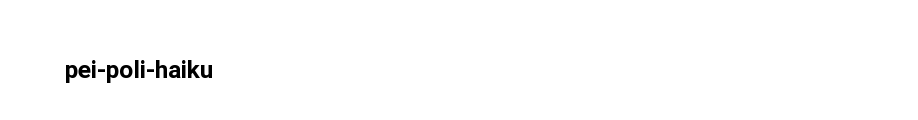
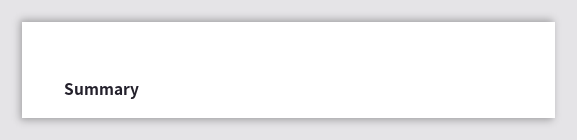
[65,60,213,83] pei-poli-haiku -> [64,83,139,99] Summary

